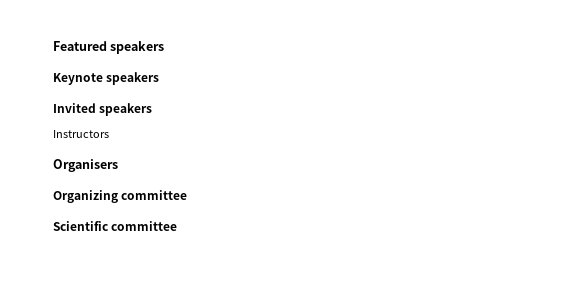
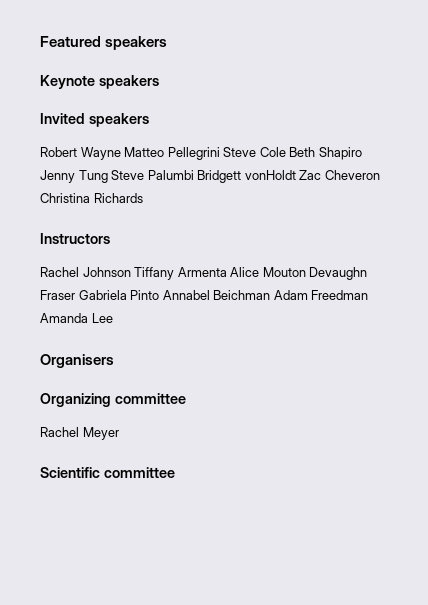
[53,130,109,138] Instructors -> [40,147,362,160] [40,170,380,183] [40,193,143,203] [40,233,110,244] [40,267,368,280] [40,290,369,300] [40,313,113,323] Robert Wayne Matteo Pellegrini Steve Cole Beth Shapiro Jenny Tung Steve Palumbi Bridgett vonHoldt Zac Cheveron Christina Richards // Instructors // Rachel Johnson Tiffany Armenta Alice Mouton Devaughn Fraser Gabriela Pinto Annabel Beichman Adam Freedman Amanda Lee
(188, 195) none -> [40,427,119,440] // Rachel Meyer

